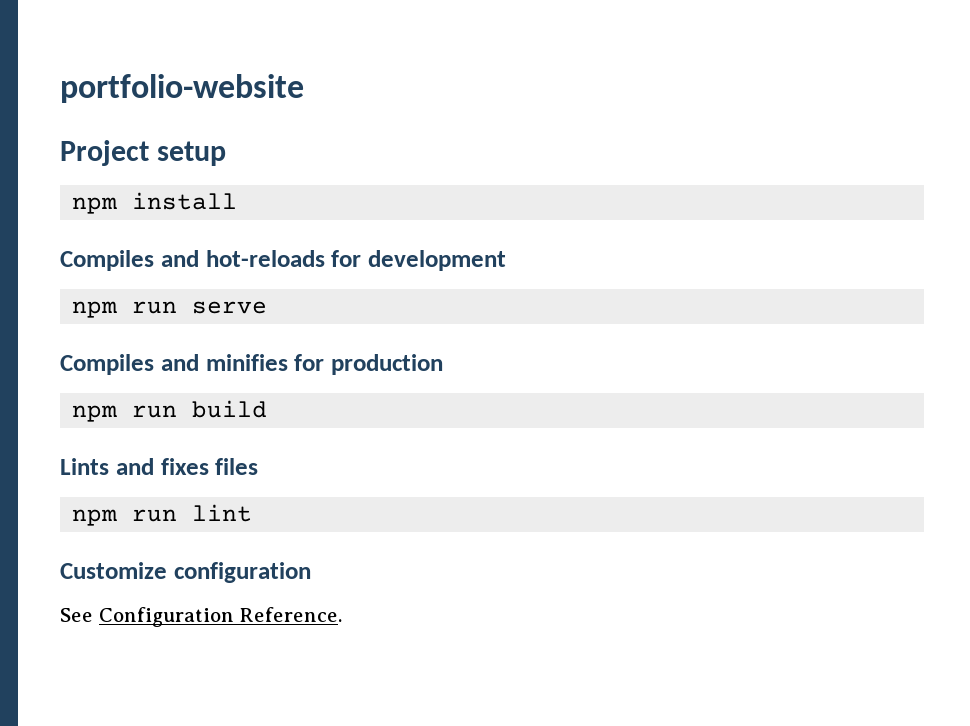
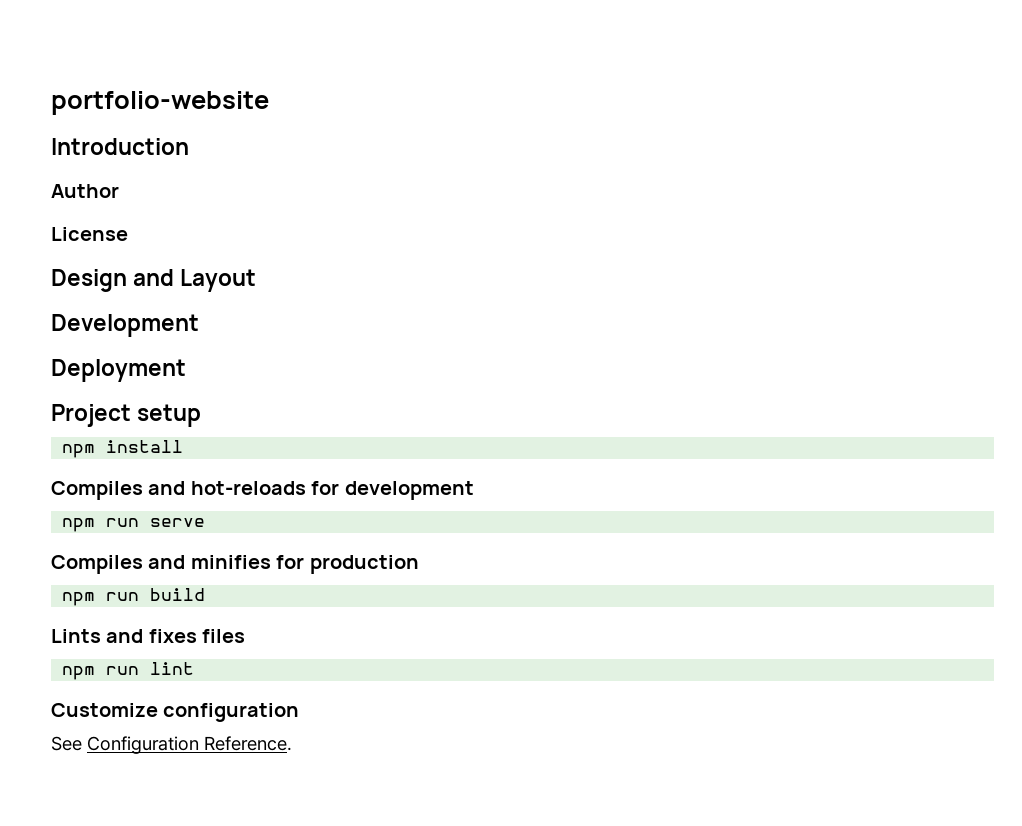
(304, 88) none -> [51,138,189,155] [51,184,119,198] [51,227,128,241] [51,269,257,292] [51,314,199,337] [51,359,186,382] // Introduction // Author // License // Design and Layout // Development // Deployment

